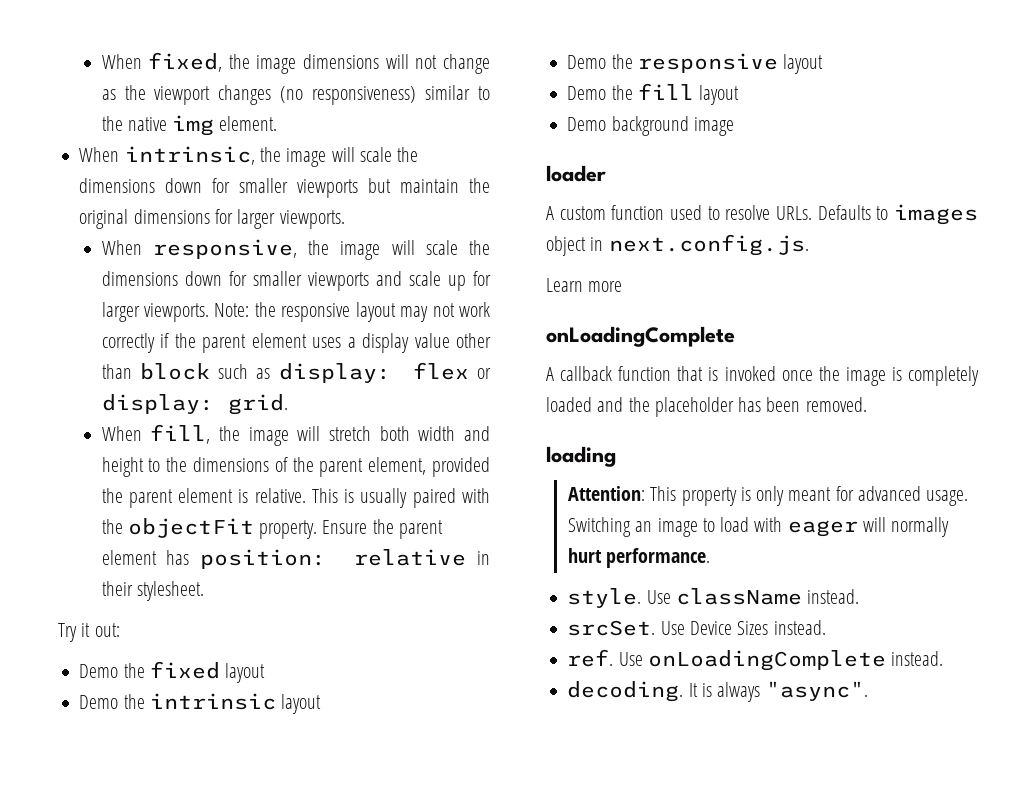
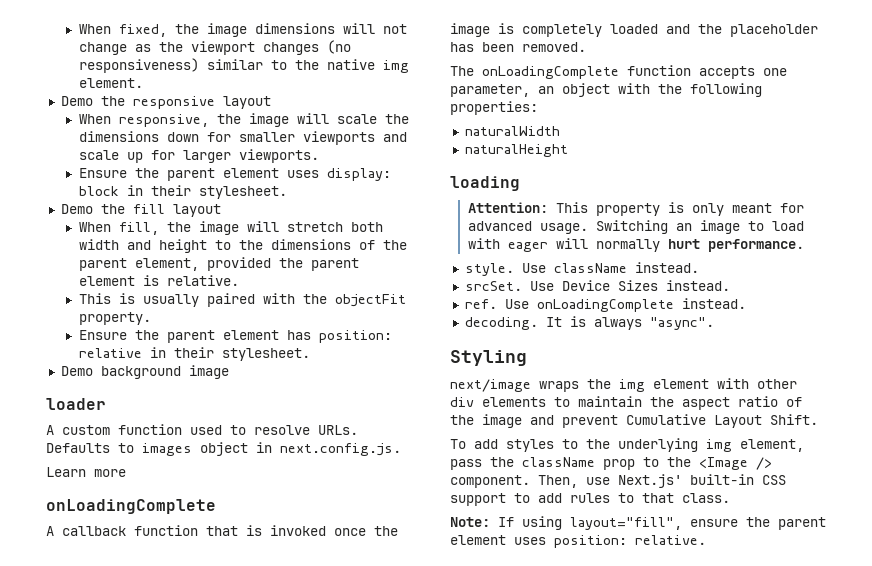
[79,146,419,167] [79,178,491,198] [79,209,345,229] When intrinsic, the image will scale the dimensions down for smaller viewports but maintain the original dimensions for larger viewports. -> [60,96,271,109] Demo the responsive layout
[214,302,490,322] [101,333,491,353] [101,362,491,383] [101,394,288,415] Note: the responsive layout may not work correctly if the parent element uses a display value other than block such as display: flex or display: grid. -> [78,168,391,181] [78,185,287,199] [60,204,221,217] // Ensure the parent element uses display: block in their stylesheet. // Demo the fill layout
(306, 495) none -> (239, 280) //
(318, 529) none -> (151, 318) //
[58,623,120,642] [79,661,266,683] [79,693,322,714] [567,53,824,74] [567,83,740,105] // Try it out: // Demo the fixed layout // Demo the intrinsic layout // Demo the responsive layout // Demo the fill layout -> (310, 354) none
(867, 404) none -> [450,65,787,79] [450,83,762,97] [450,101,538,115] [464,126,560,136] [464,144,568,157] // The onLoadingComplete function accepts one parameter, an object with the following properties: // naturalWidth // naturalHeight
(868, 691) none -> [450,350,527,366] [450,378,797,392] [450,396,802,410] [450,414,818,428] [450,438,804,452] [450,457,772,470] [450,474,786,488] [450,493,730,506] [450,516,826,530] [450,535,706,548] // Styling // next/image wraps the img element with other div elements to maintain the aspect ratio of the image and prevent Cumulative Layout Shift. // To add styles to the underlying img element, pass the className prop to the <Image /> component. Then, use Next.js' built-in CSS support to add rules to that class. // Note: If using layout="fill", ensure the parent element uses position: relative.

